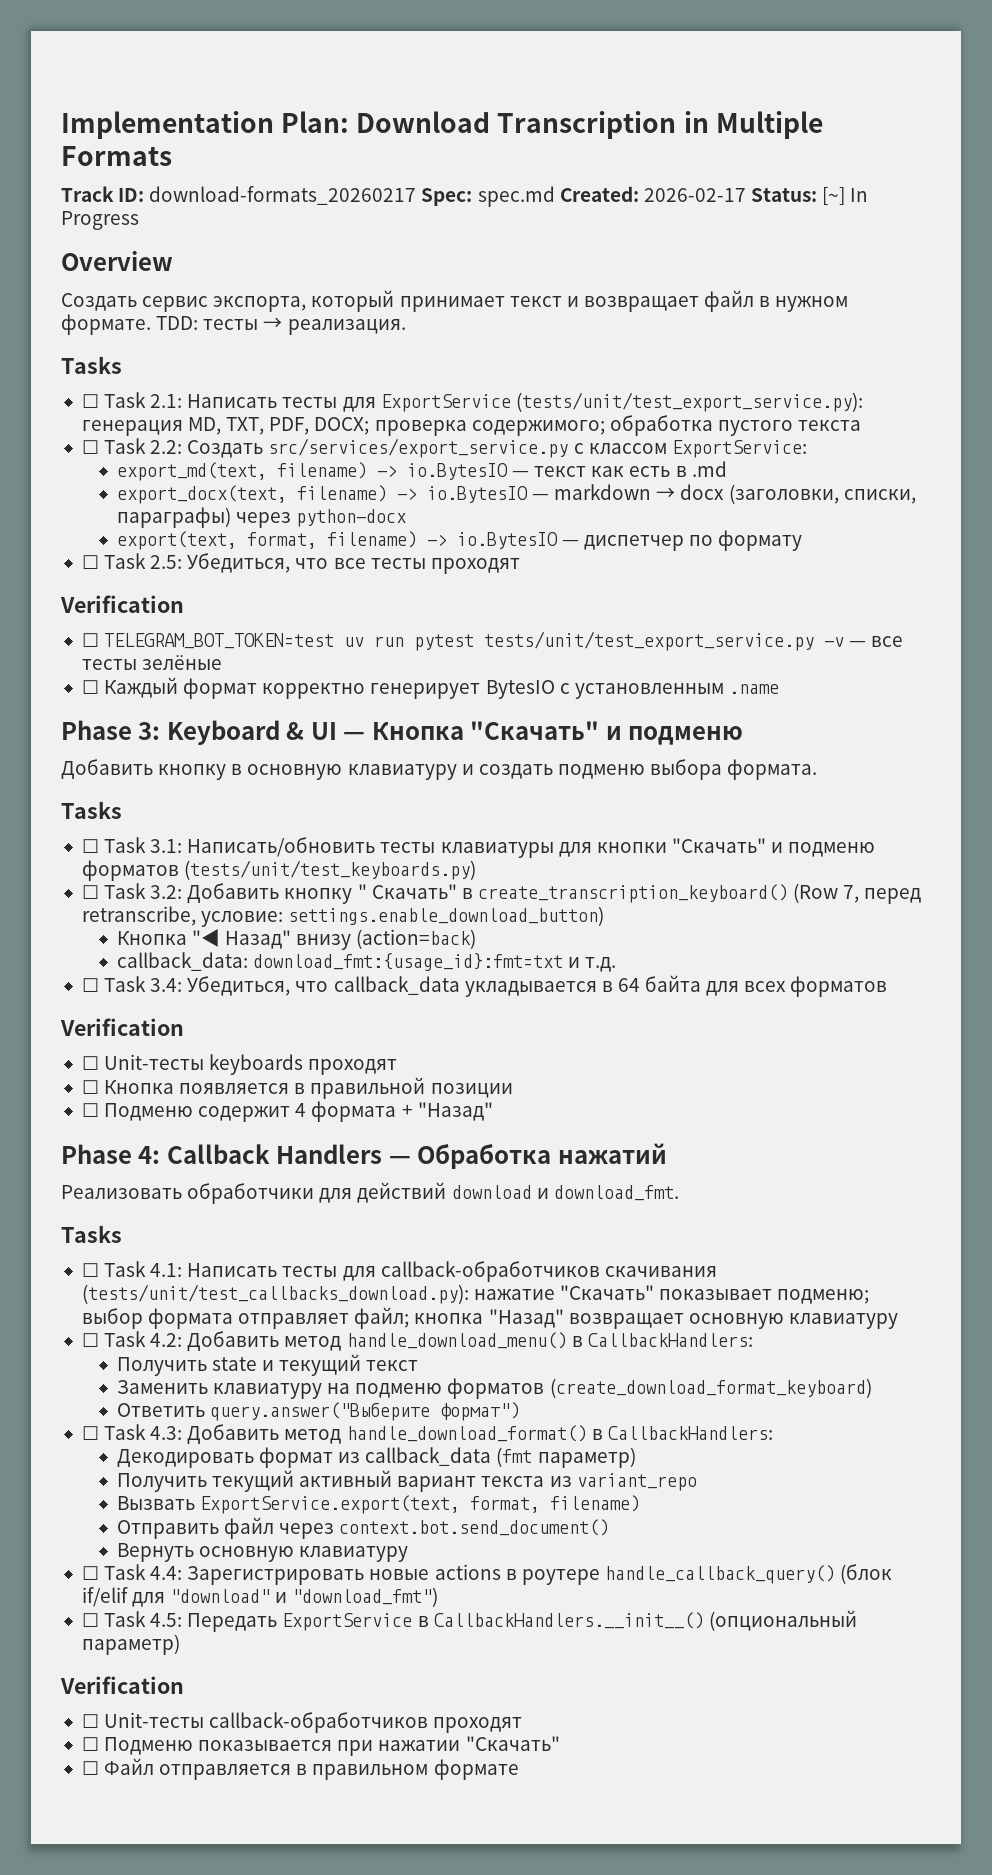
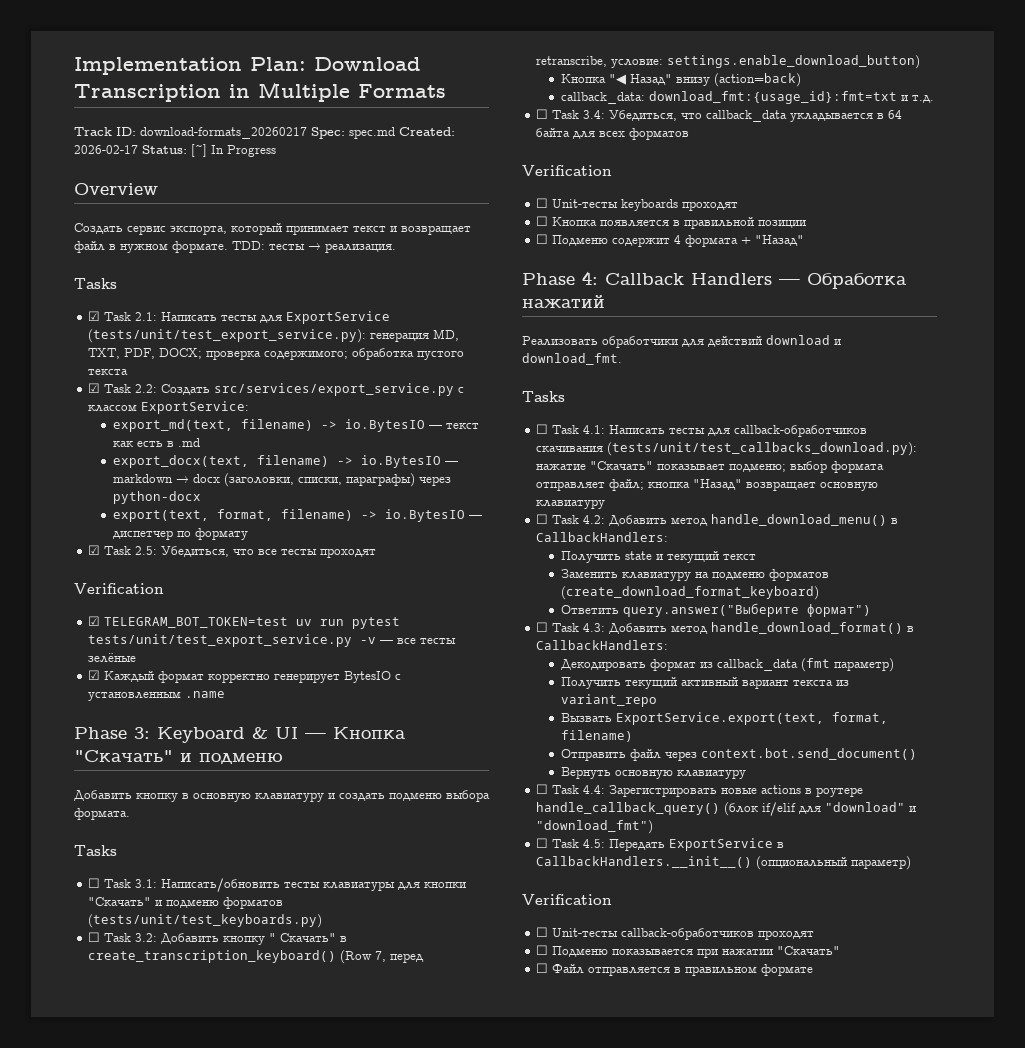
[81,394,99,408] ☐ -> [88,311,101,321] ☑
[81,440,99,454] ☐ -> [88,383,101,393] ☑
[81,555,99,569] ☐ -> [88,545,101,555] ☑
[81,633,99,647] ☐ -> [88,616,101,626] ☑
[81,680,99,694] ☐ -> [88,670,101,680] ☑

